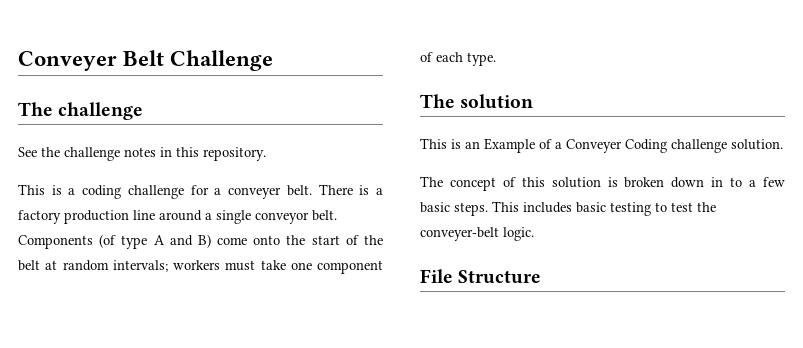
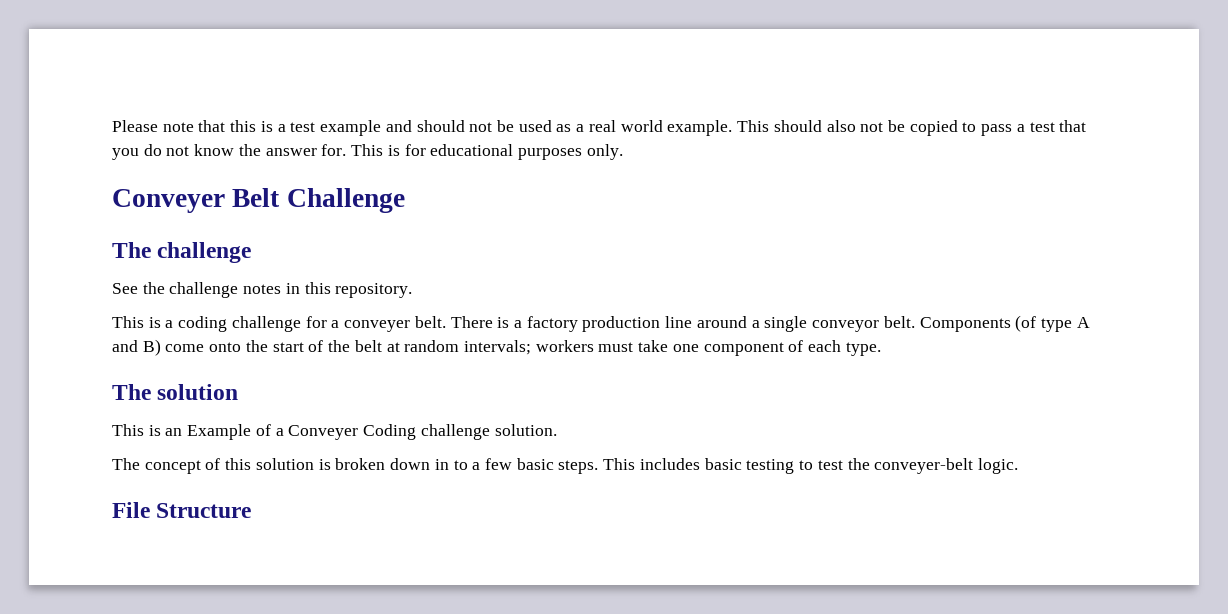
(18, 61) none -> [112,120,1087,136] [112,144,623,160] Please note that this is a test example and should not be used as a real world example. This should also not be copied to pass a test that you do not know the answer for. This is for educational purposes only. //

